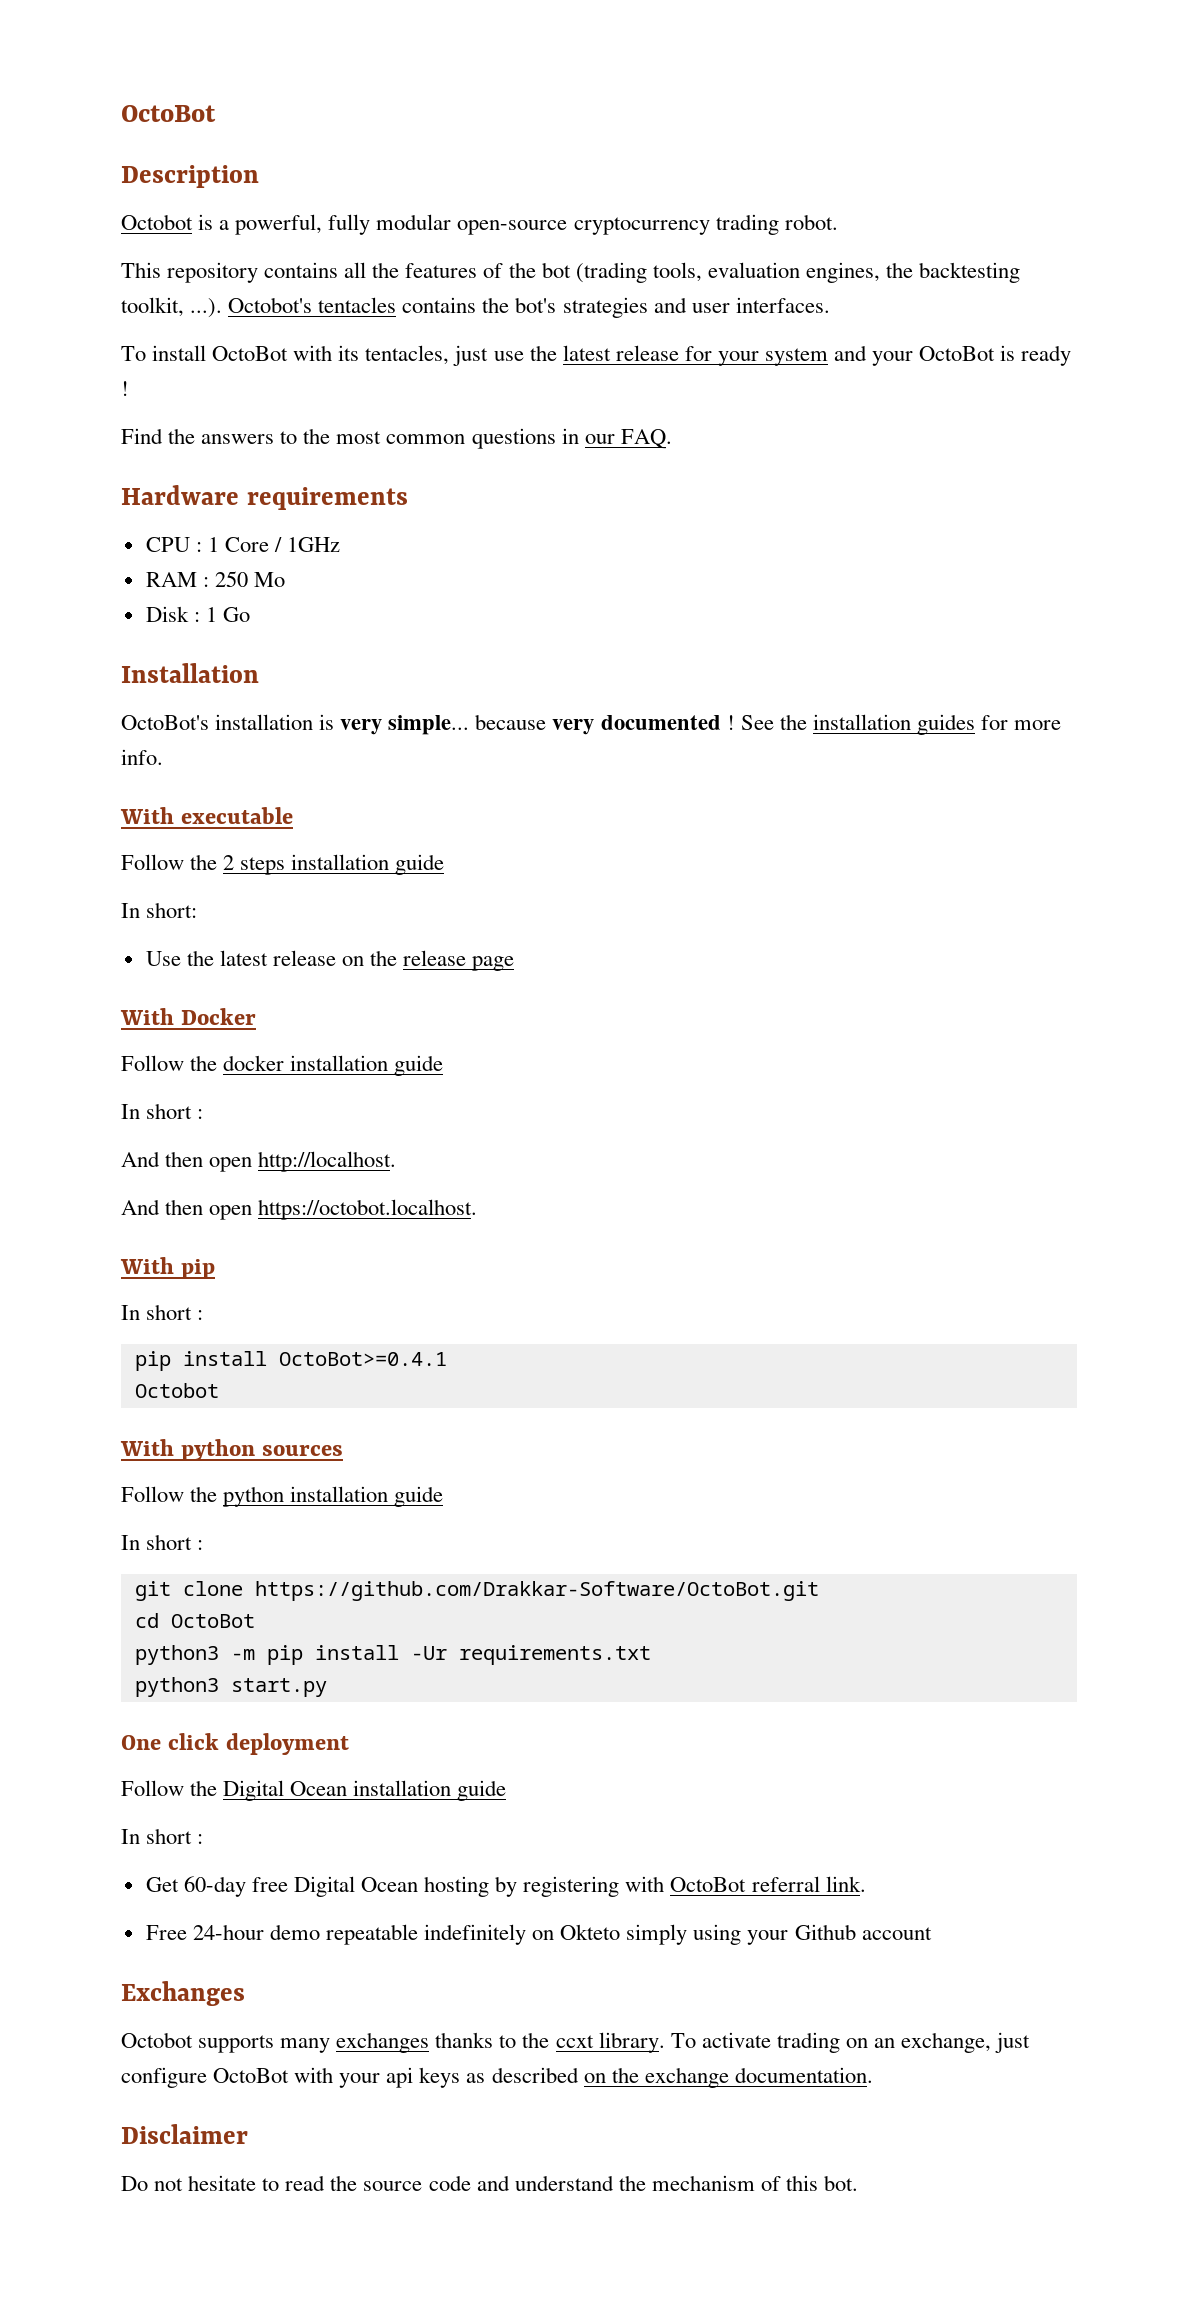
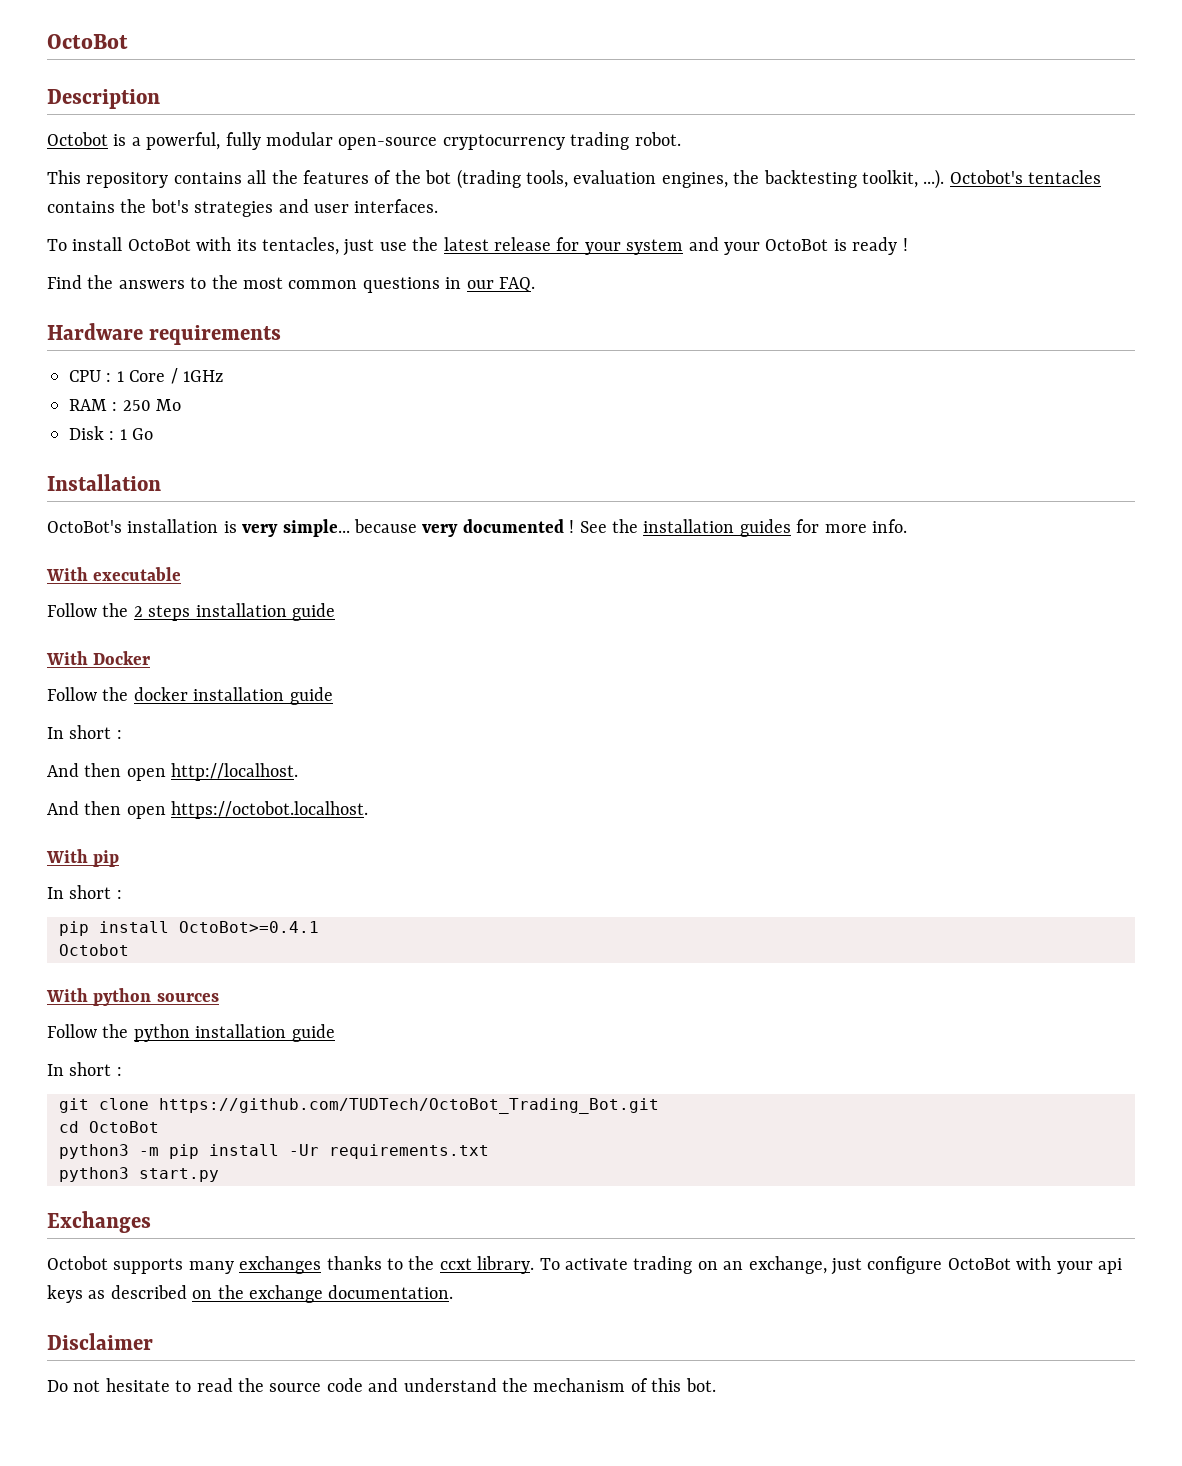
[121,902,198,918] [145,950,515,971] // In short: // Use the latest release on the release page -> (335, 612) none
[254,1581,819,1601] https://github.com/Drakkar-Software/OctoBot.git -> [159,1098,659,1114] https://github.com/TUDTech/OctoBot_Trading_Bot.git
[121,1733,350,1755] [121,1780,507,1801] [121,1828,204,1844] [145,1876,866,1897] [145,1924,932,1945] // One click deployment // Follow the Digital Ocean installation guide // In short : // Get 60-day free Digital Ocean hosting by registering with OctoBot referral link. // Free 24-hour demo repeatable indefinitely on Okteto simply using your Github account -> (219, 1175) none

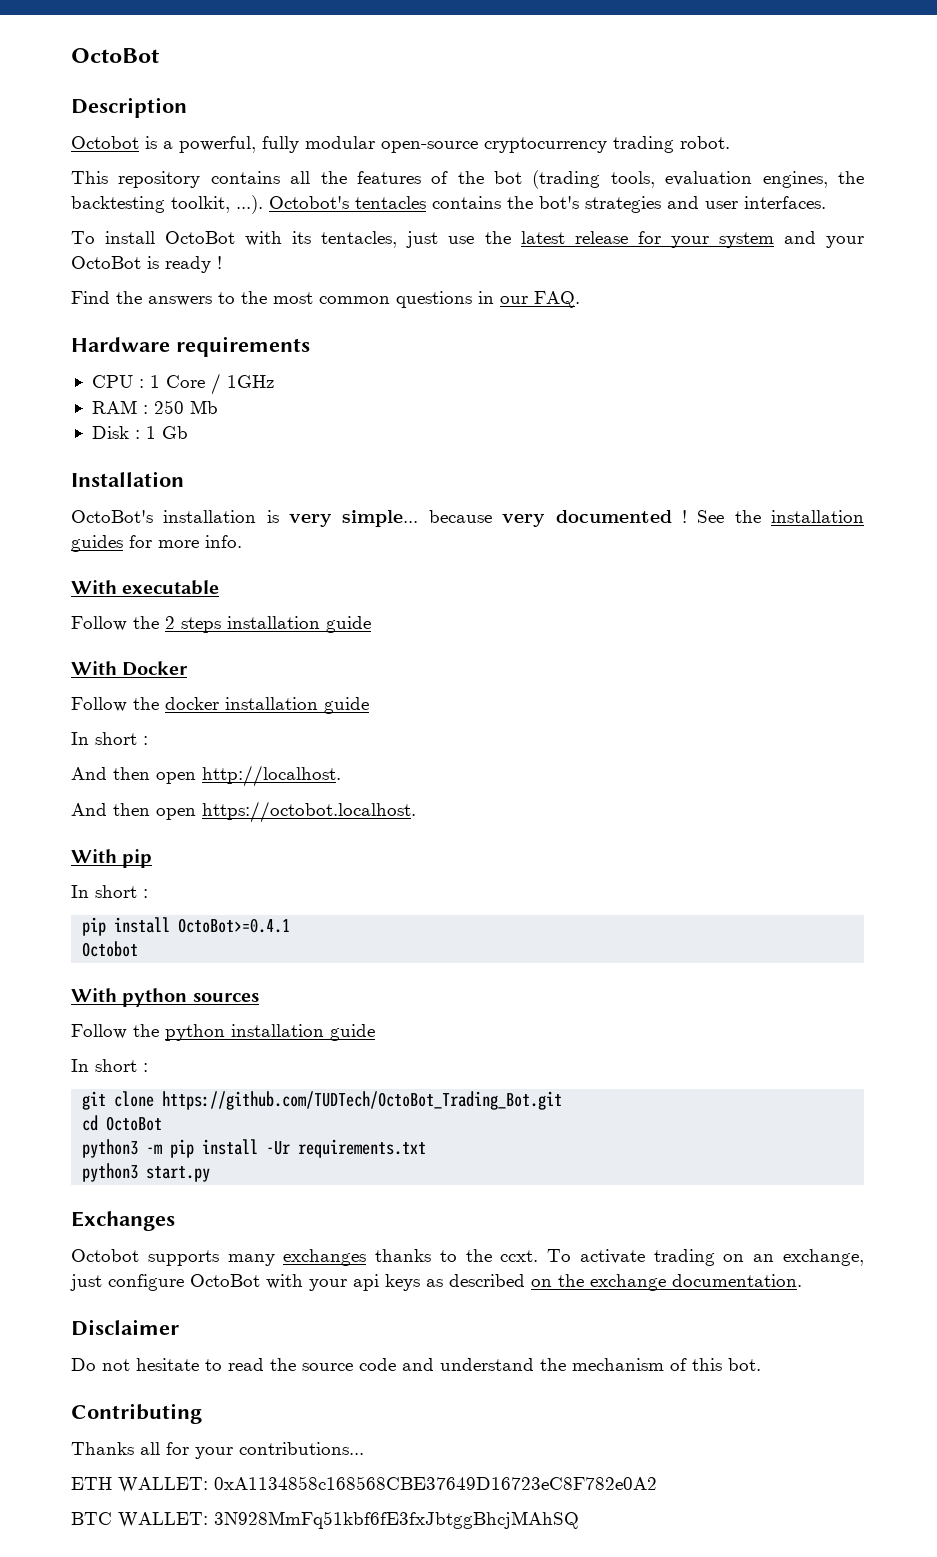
[156,399,182,411] Mo -> [189,400,218,414] Mb
[132,428,154,440] Go -> [161,426,188,439] Gb
[439,1256,535,1274] ccxt library. -> [500,1250,539,1262] ccxt.
(716, 1385) none -> [71,1403,202,1424] [71,1442,364,1459] [71,1476,657,1493] [71,1511,579,1529] // Contributing // Thanks all for your contributions... // ETH WALLET: 0xA1134858c168568CBE37649D16723eC8F782e0A2 // BTC WALLET: 3N928MmFq51kbf6fE3fxJbtggBhcjMAhSQ

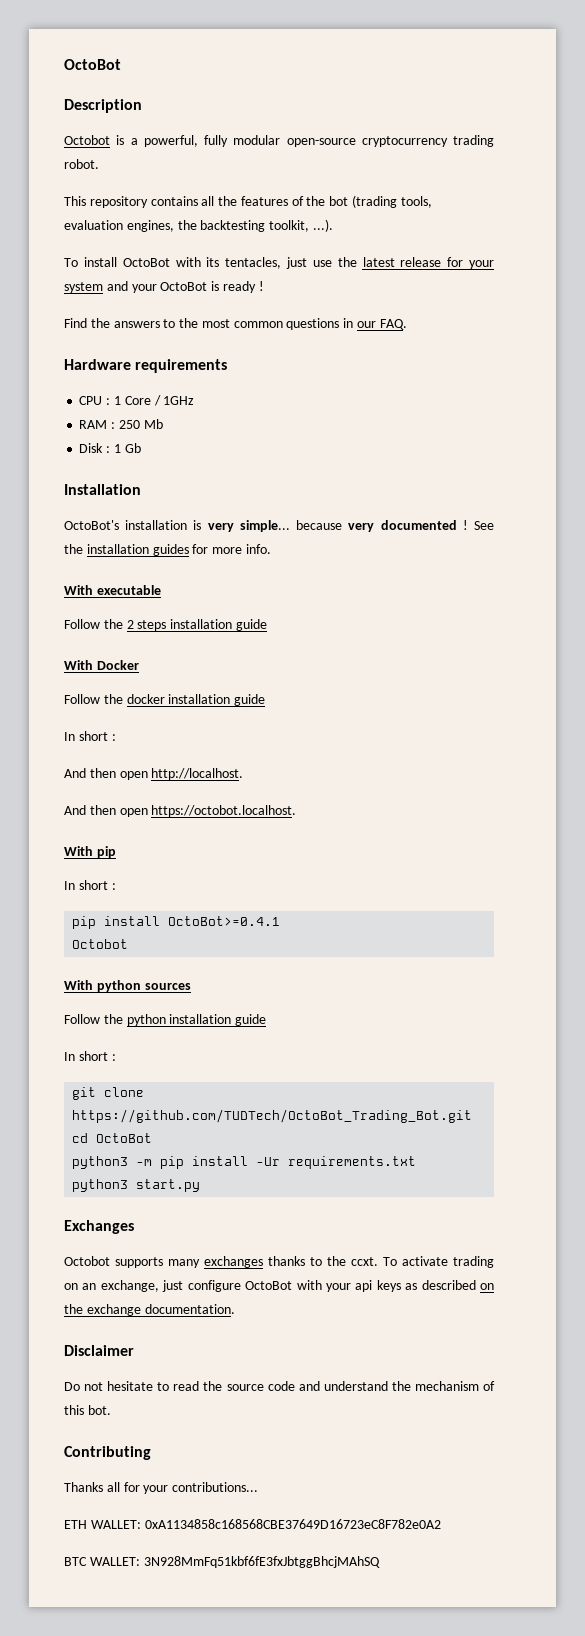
[269,196,826,213] Octobot's tentacles contains the bot's strategies and user interfaces. -> (333, 225) none

